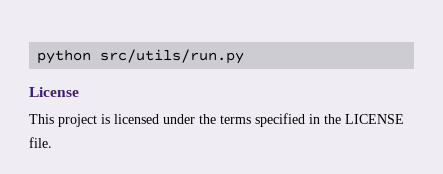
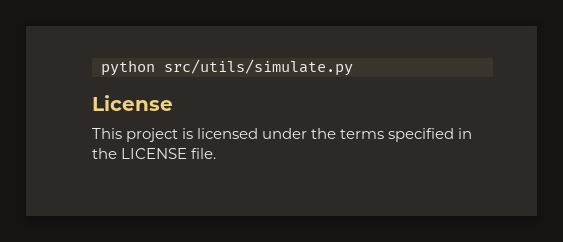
[100,49,245,64] src/utils/run.py -> [164,59,353,76] src/utils/simulate.py

